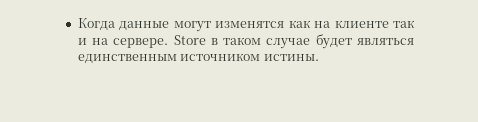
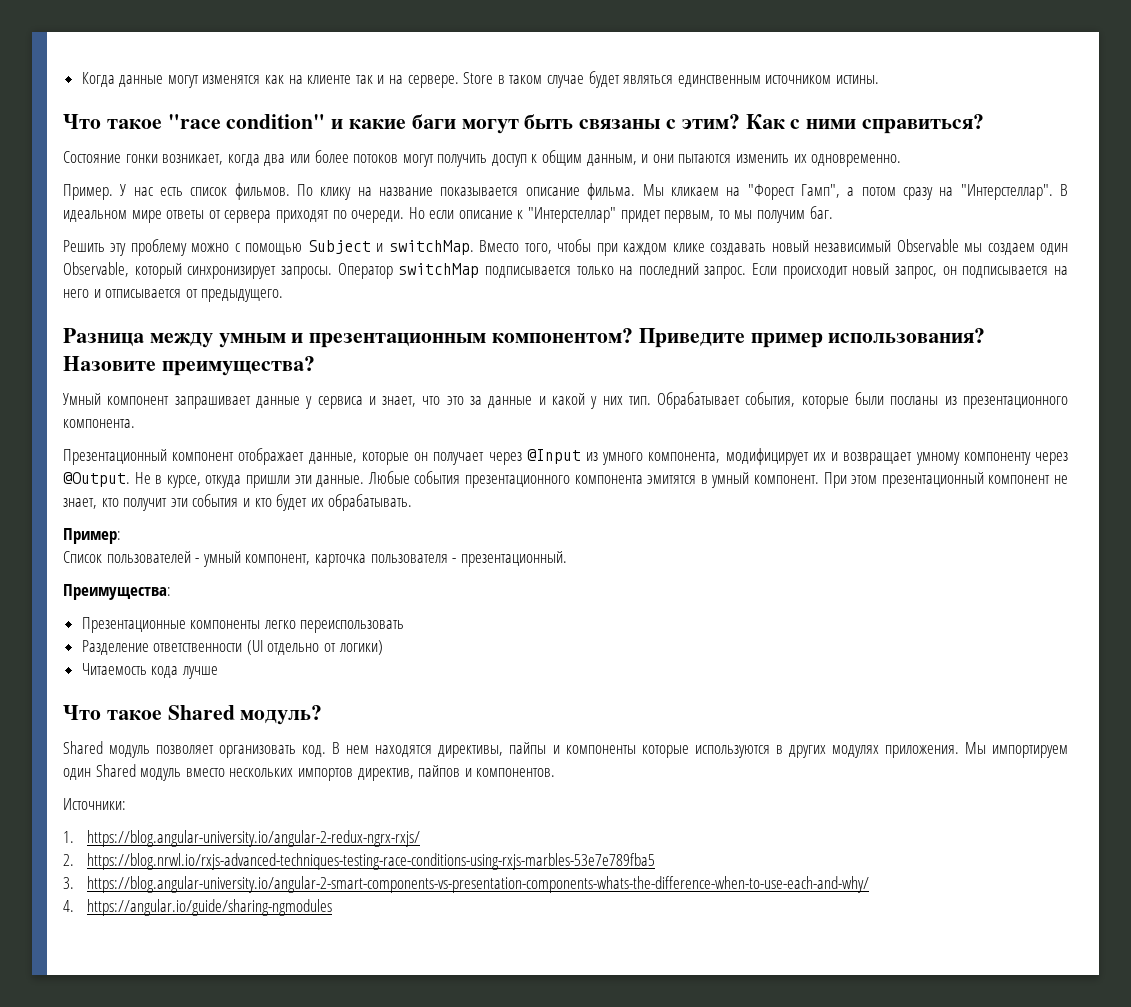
(319, 57) none -> [63,114,985,134] [63,150,902,167] [63,183,1068,200] [63,206,833,223] [63,239,1068,256] [63,262,1068,279] [63,289,284,302] [63,328,986,348] [63,356,315,376] [63,392,1069,409] [63,419,135,428] [63,448,1068,465] [63,471,1069,488] [63,494,413,511] [63,528,121,544] [63,551,567,567] [63,584,171,600] [81,617,405,633] [81,640,383,655] [81,663,218,679] [63,705,323,725] [63,741,1068,758] [63,764,556,781] [63,798,126,810] [63,830,421,847] [63,853,656,870] [63,876,870,893] [63,899,333,916] // Что такое "race condition" и какие баги могут быть связаны с этим? Как с ними справиться? // Состояние гонки возникает, когда два или более потоков могут получить доступ к общим данным, и они пытаются изменить их одновременно. // Пример. У нас есть список фильмов. По клику на название показывается описание фильма. Мы кликаем на "Форест Гамп", а потом сразу на "Интерстеллар". В идеальном мире ответы от сервера приходят по очереди. Но если описание к "Интерстеллар" придет первым, то мы получим баг. // Решить эту проблему можно с помощью Subject и switchMap. Вместо того, чтобы при каждом клике создавать новый независимый Observable мы создаем один Observable, который синхронизирует запросы. Оператор switchMap подписывается только на последний запрос. Если происходит новый запрос, он подписывается на него и отписывается от предыдущего. // Разница между умным и презентационным компонентом? Приведите пример использования? Назовите преимущества? // Умный компонент запрашивает данные у сервиса и знает, что это за данные и какой у них тип. Обрабатывает события, которые были посланы из презентационного компонента. // Презентационный компонент отображает данные, которые он получает через @Input из умного компонента, модифицирует их и возвращает умному компоненту через @Output. Не в курсе, откуда пришли эти данные. Любые события презентационного компонента эмитятся в умный компонент. При этом презентационный компонент не знает, кто получит эти события и кто будет их обрабатывать. // Пример: // Список пользователей - умный компонент, карточка пользователя - презентационный. // Преимущества: // Презентационные компоненты легко переиспользовать // Разделение ответственности (UI отдельно от логики) // Читаемость кода лучше // Что такое Shared модуль? // Shared модуль позволяет организовать код. В нем находятся директивы, пайпы и компоненты которые используются в других модулях приложения. Мы импортируем один Shared модуль вместо нескольких импортов директив, пайпов и компонентов. // Источники: // 1. https://blog.angular-university.io/angular-2-redux-ngrx-rxjs/ // 2. https://blog.nrwl.io/rxjs-advanced-techniques-testing-race-conditions-using-rxjs-marbles-53e7e789fba5 // 3. https://blog.angular-university.io/angular-2-smart-components-vs-presentation-components-whats-the-difference-when-to-use-each-and-why/ // 4. https://angular.io/guide/sharing-ngmodules

